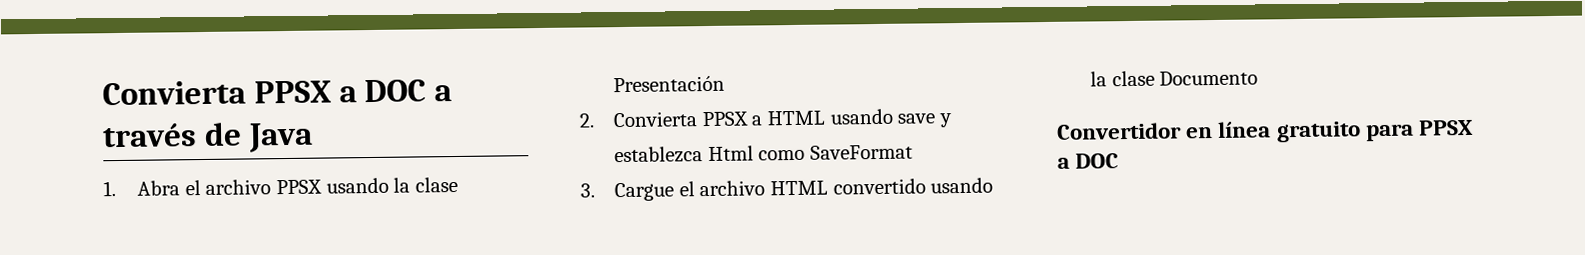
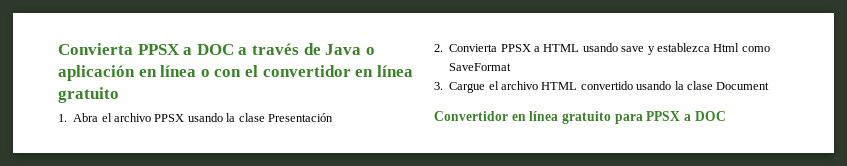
(313, 137) none -> [365,47,375,55] [58,65,413,81] [58,87,119,103] o aplicación en línea o con el convertidor en línea gratuito
[1159,70,1259,86] Documento -> [716,82,770,90] Document

